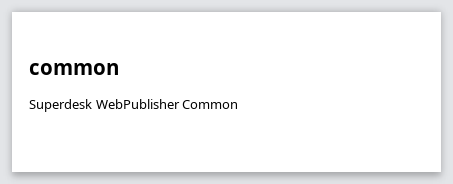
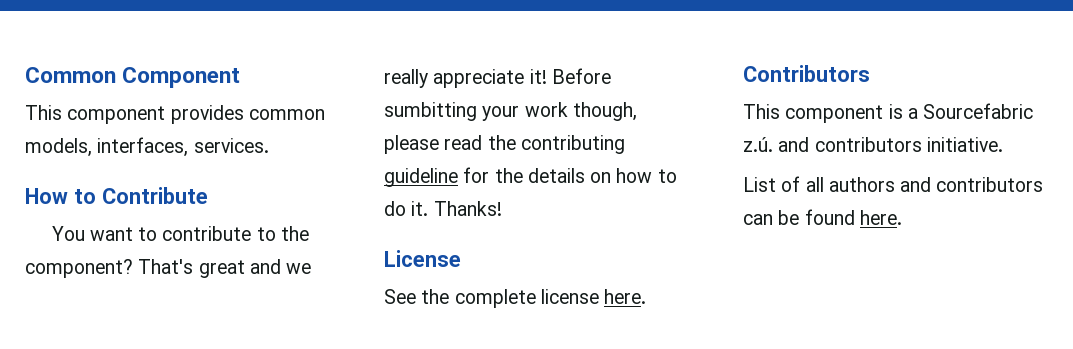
[29,63,119,75] [29,99,239,112] common // Superdesk WebPublisher Common -> [25,67,241,88] [25,105,325,124] [25,137,269,157] [25,187,208,204] [51,226,309,241] [25,259,312,278] [384,68,611,88] [384,102,637,121] [384,135,625,154] [384,167,677,187] [384,201,502,216] [384,250,461,267] [384,289,647,308] [743,65,870,82] [743,103,1034,123] [743,137,1003,152] [743,176,1044,192] [743,209,902,225] Common Component // This component provides common models, interfaces, services. // How to Contribute // You want to contribute to the component? That's great and we really appreciate it! Before sumbitting your work though, please read the contributing guideline for the details on how to do it. Thanks! // License // See the complete license here. // Contributors // This component is a Sourcefabric z.ú. and contributors initiative. // List of all authors and contributors can be found here.

